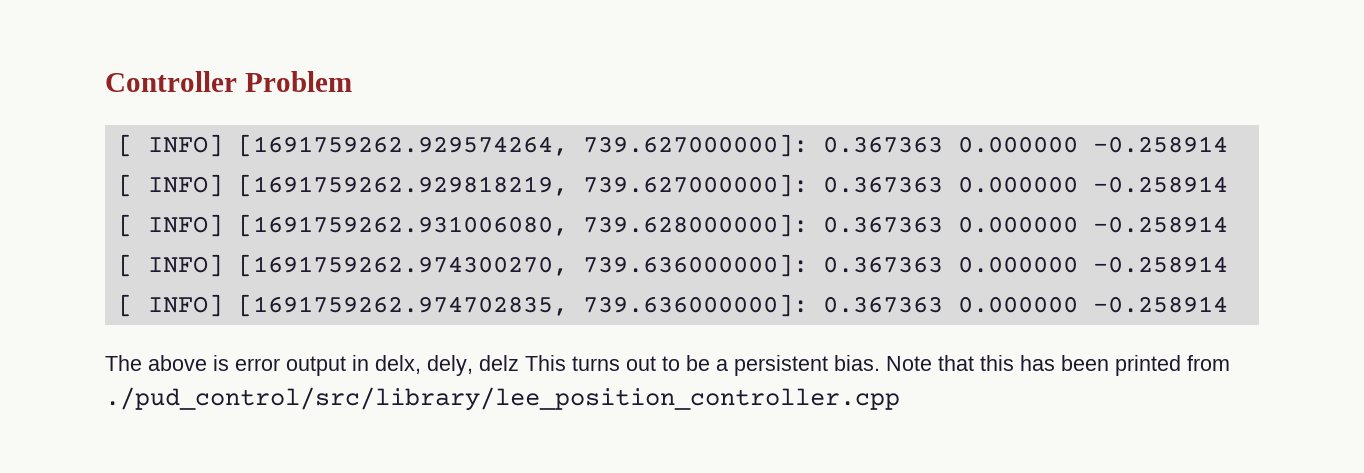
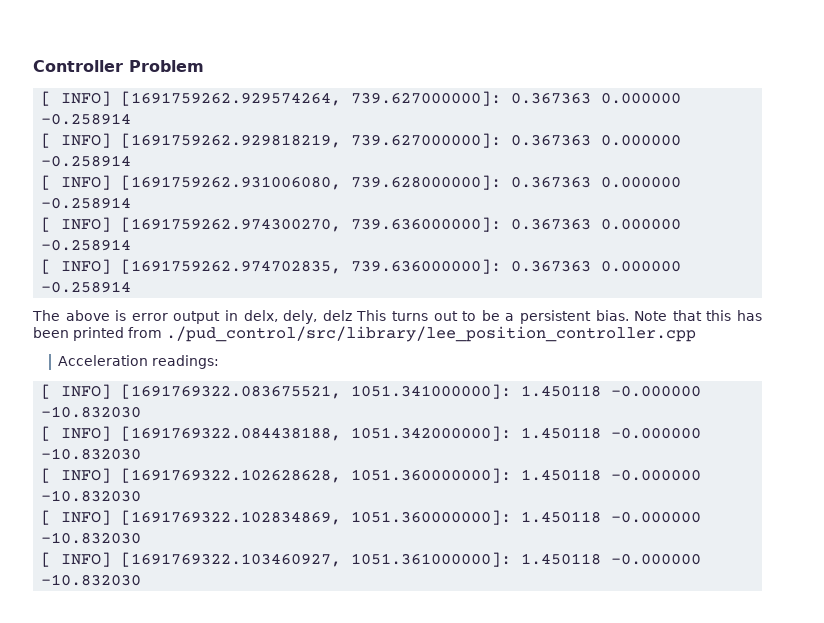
(900, 399) none -> [58,355,220,369] [41,384,702,399] [41,406,142,418] [41,426,702,441] [41,448,142,460] [41,468,702,483] [41,490,142,502] [41,510,702,525] [41,532,142,544] [41,552,702,567] [41,574,142,586] // Acceleration readings: // [ INFO] [1691769322.083675521, 1051.341000000]: 1.450118 -0.000000 -10.832030 // [ INFO] [1691769322.084438188, 1051.342000000]: 1.450118 -0.000000 -10.832030 // [ INFO] [1691769322.102628628, 1051.360000000]: 1.450118 -0.000000 -10.832030 // [ INFO] [1691769322.102834869, 1051.360000000]: 1.450118 -0.000000 -10.832030 // [ INFO] [1691769322.103460927, 1051.361000000]: 1.450118 -0.000000 -10.832030

